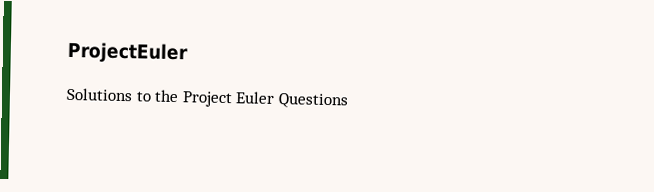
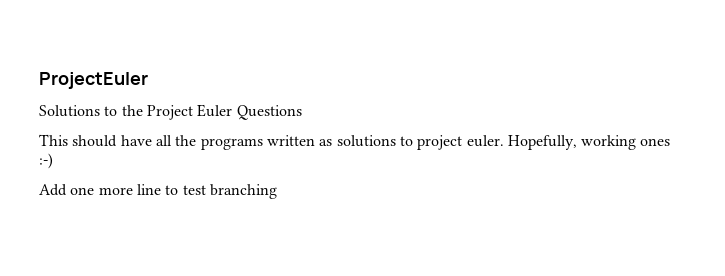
(349, 101) none -> [39,134,671,150] [39,153,53,169] [39,184,277,199] // This should have all the programs written as solutions to project euler. Hopefully, working ones :-) // Add one more line to test branching

